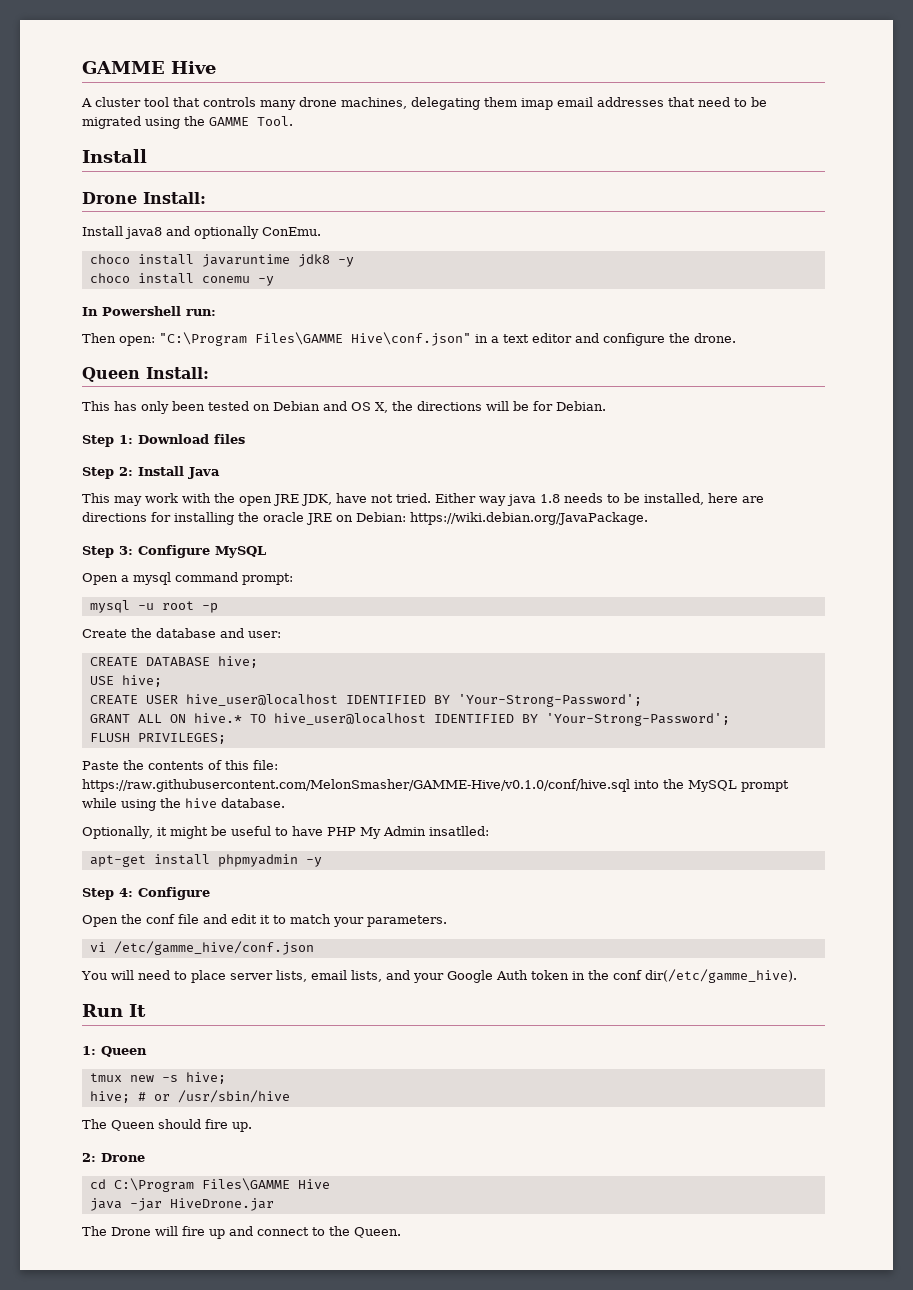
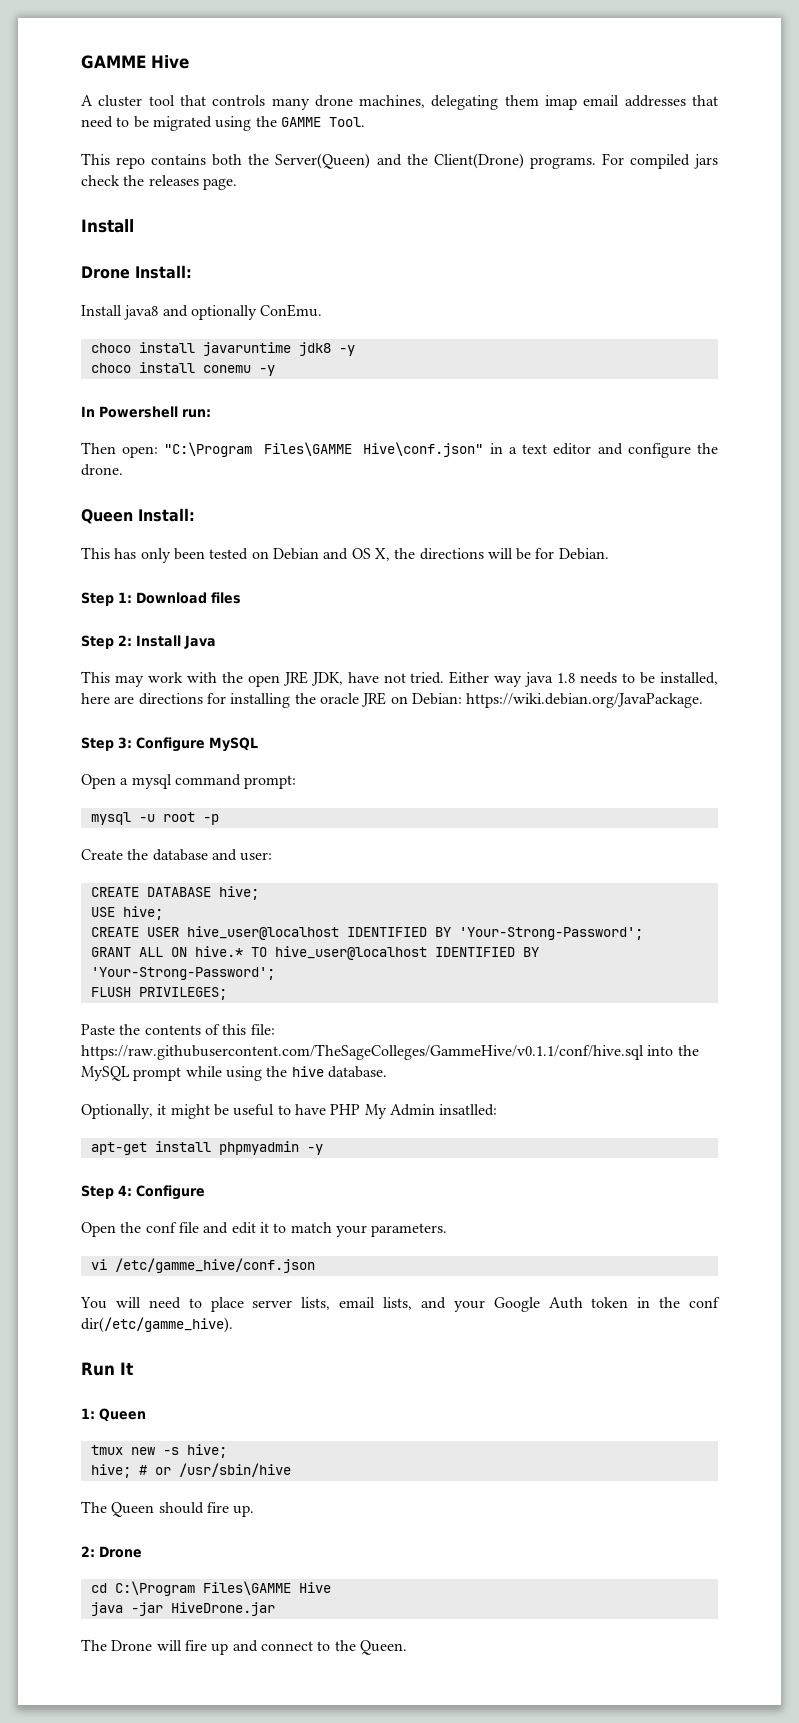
(293, 121) none -> [81,153,719,169] [81,175,237,190] // This repo contains both the Server(Queen) and the Client(Drone) programs. For compiled jars check the releases page.
[82,779,630,792] https://raw.githubusercontent.com/MelonSmasher/GAMME-Hive/v0.1.0/conf/hive.sql -> [81,1044,644,1060] https://raw.githubusercontent.com/TheSageColleges/GammeHive/v0.1.1/conf/hive.sql

